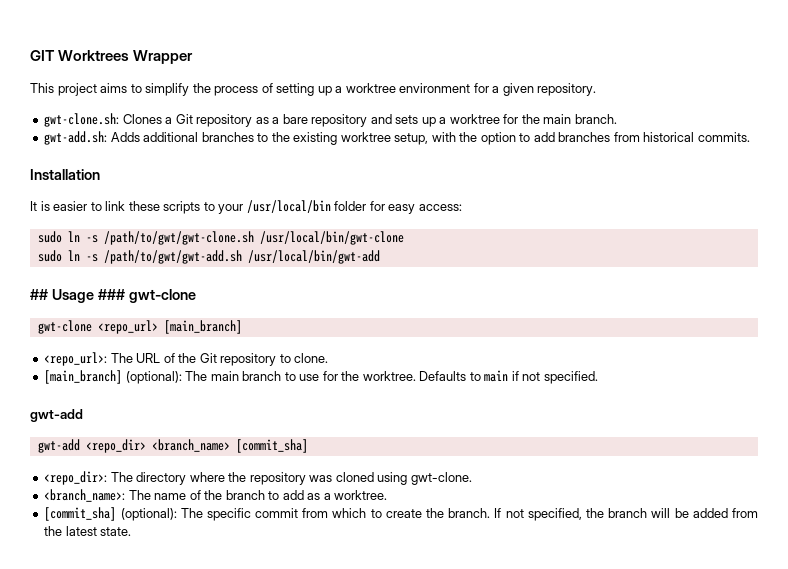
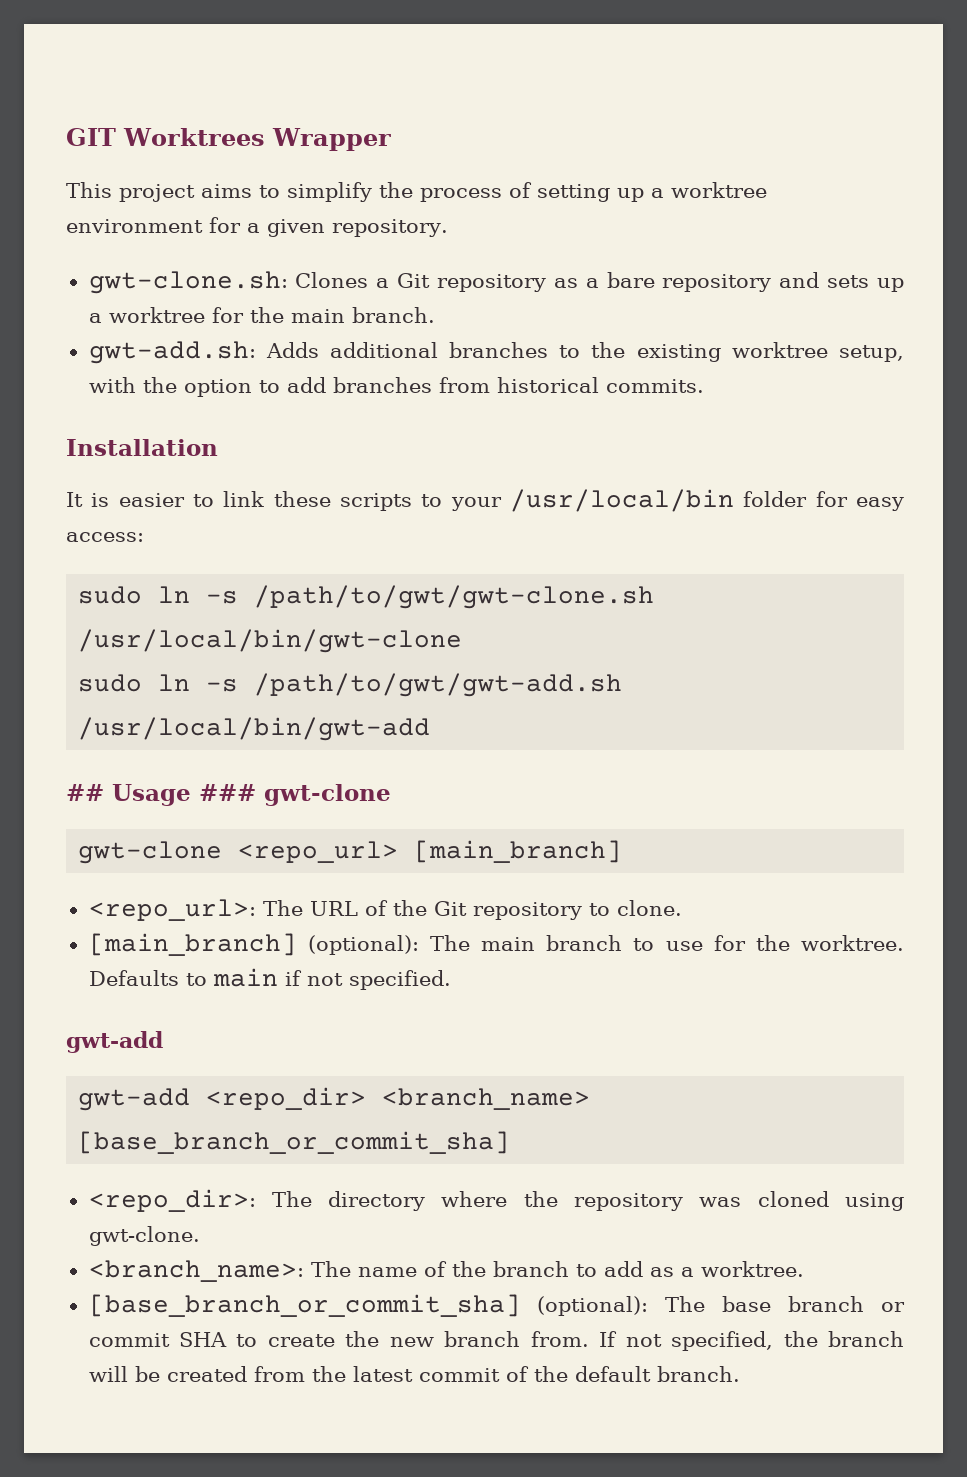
[235,439,308,453] [commit_sha] -> [78,1131,511,1154] [base_branch_or_commit_sha]
[44,507,491,521] [commit_sha] (optional): The specific commit from which to create the branch. -> [88,1294,905,1317] [88,1331,589,1347] [base_branch_or_commit_sha] (optional): The base branch or commit SHA to create the new branch from.
[692,508,728,518] added -> [166,1366,247,1382] created
[100,527,132,536] state. -> [418,1366,740,1382] commit of the default branch.

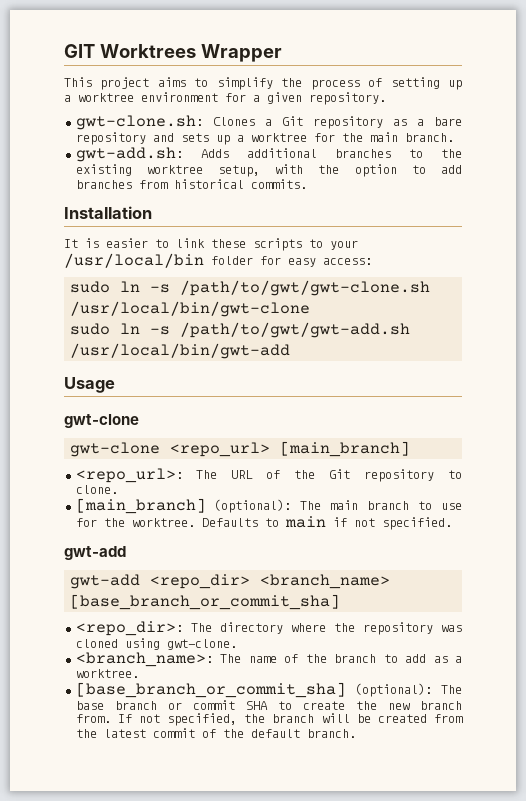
[66,784,104,801] ## -> (291, 351) none
[199,784,256,801] ### -> (115, 385) //

